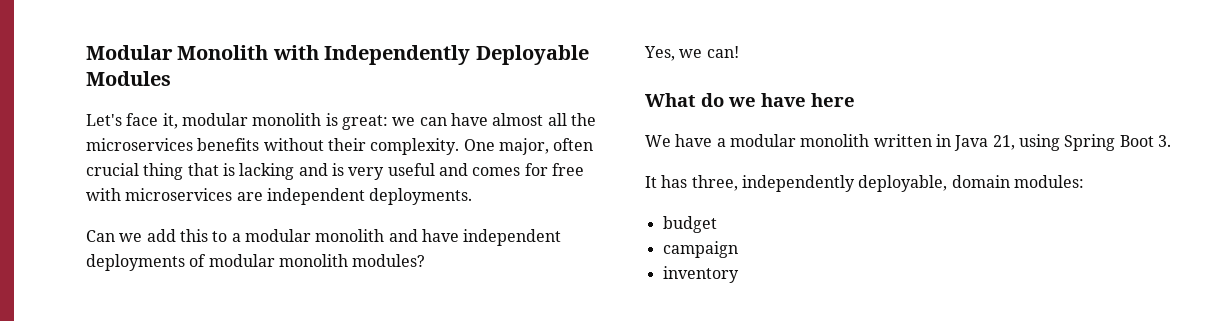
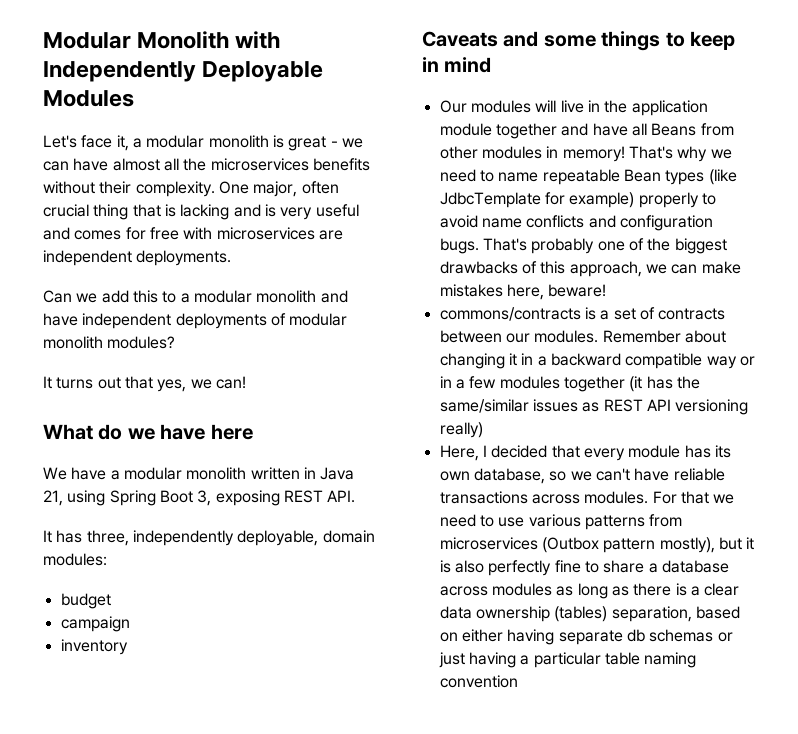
(178, 121) none -> [132,138,142,148] a
[341,115,388,130] great: -> [288,136,338,151] great -
[644,46,675,61] Yes, -> [43,376,187,392] It turns out that yes,
[1157,135,1171,147] 3. -> [197,490,356,506] 3, exposing REST API.
(739, 274) none -> [422,31,735,51] [422,57,492,73] [439,100,708,116] [439,123,734,139] [439,146,732,162] [439,169,737,185] [439,192,716,208] [439,215,713,231] [439,238,727,254] [439,261,741,277] [439,284,607,300] [439,307,726,321] [439,330,726,343] [439,353,755,369] [439,376,700,392] [439,399,749,415] [439,422,483,438] [439,445,731,461] [439,468,725,484] [439,491,735,504] [439,514,683,530] [439,537,755,553] [439,560,729,576] [439,583,740,599] [439,606,740,622] [439,629,733,645] [438,652,697,668] [439,675,518,688] // Caveats and some things to keep in mind // Our modules will live in the application module together and have all Beans from other modules in memory! That's why we need to name repeatable Bean types (like JdbcTemplate for example) properly to avoid name conflicts and configuration bugs. That's probably one of the biggest drawbacks of this approach, we can make mistakes here, beware! // commons/contracts is a set of contracts between our modules. Remember about changing it in a backward compatible way or in a few modules together (it has the same/similar issues as REST API versioning really) // Here, I decided that every module has its own database, so we can't have reliable transactions across modules. For that we need to use various patterns from microservices (Outbox pattern mostly), but it is also perfectly fine to share a database across modules as long as there is a clear data ownership (tables) separation, based on either having separate db schemas or just having a particular table naming convention

